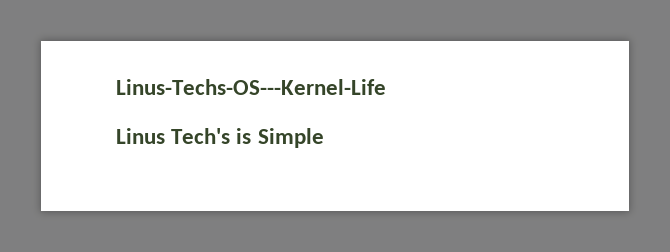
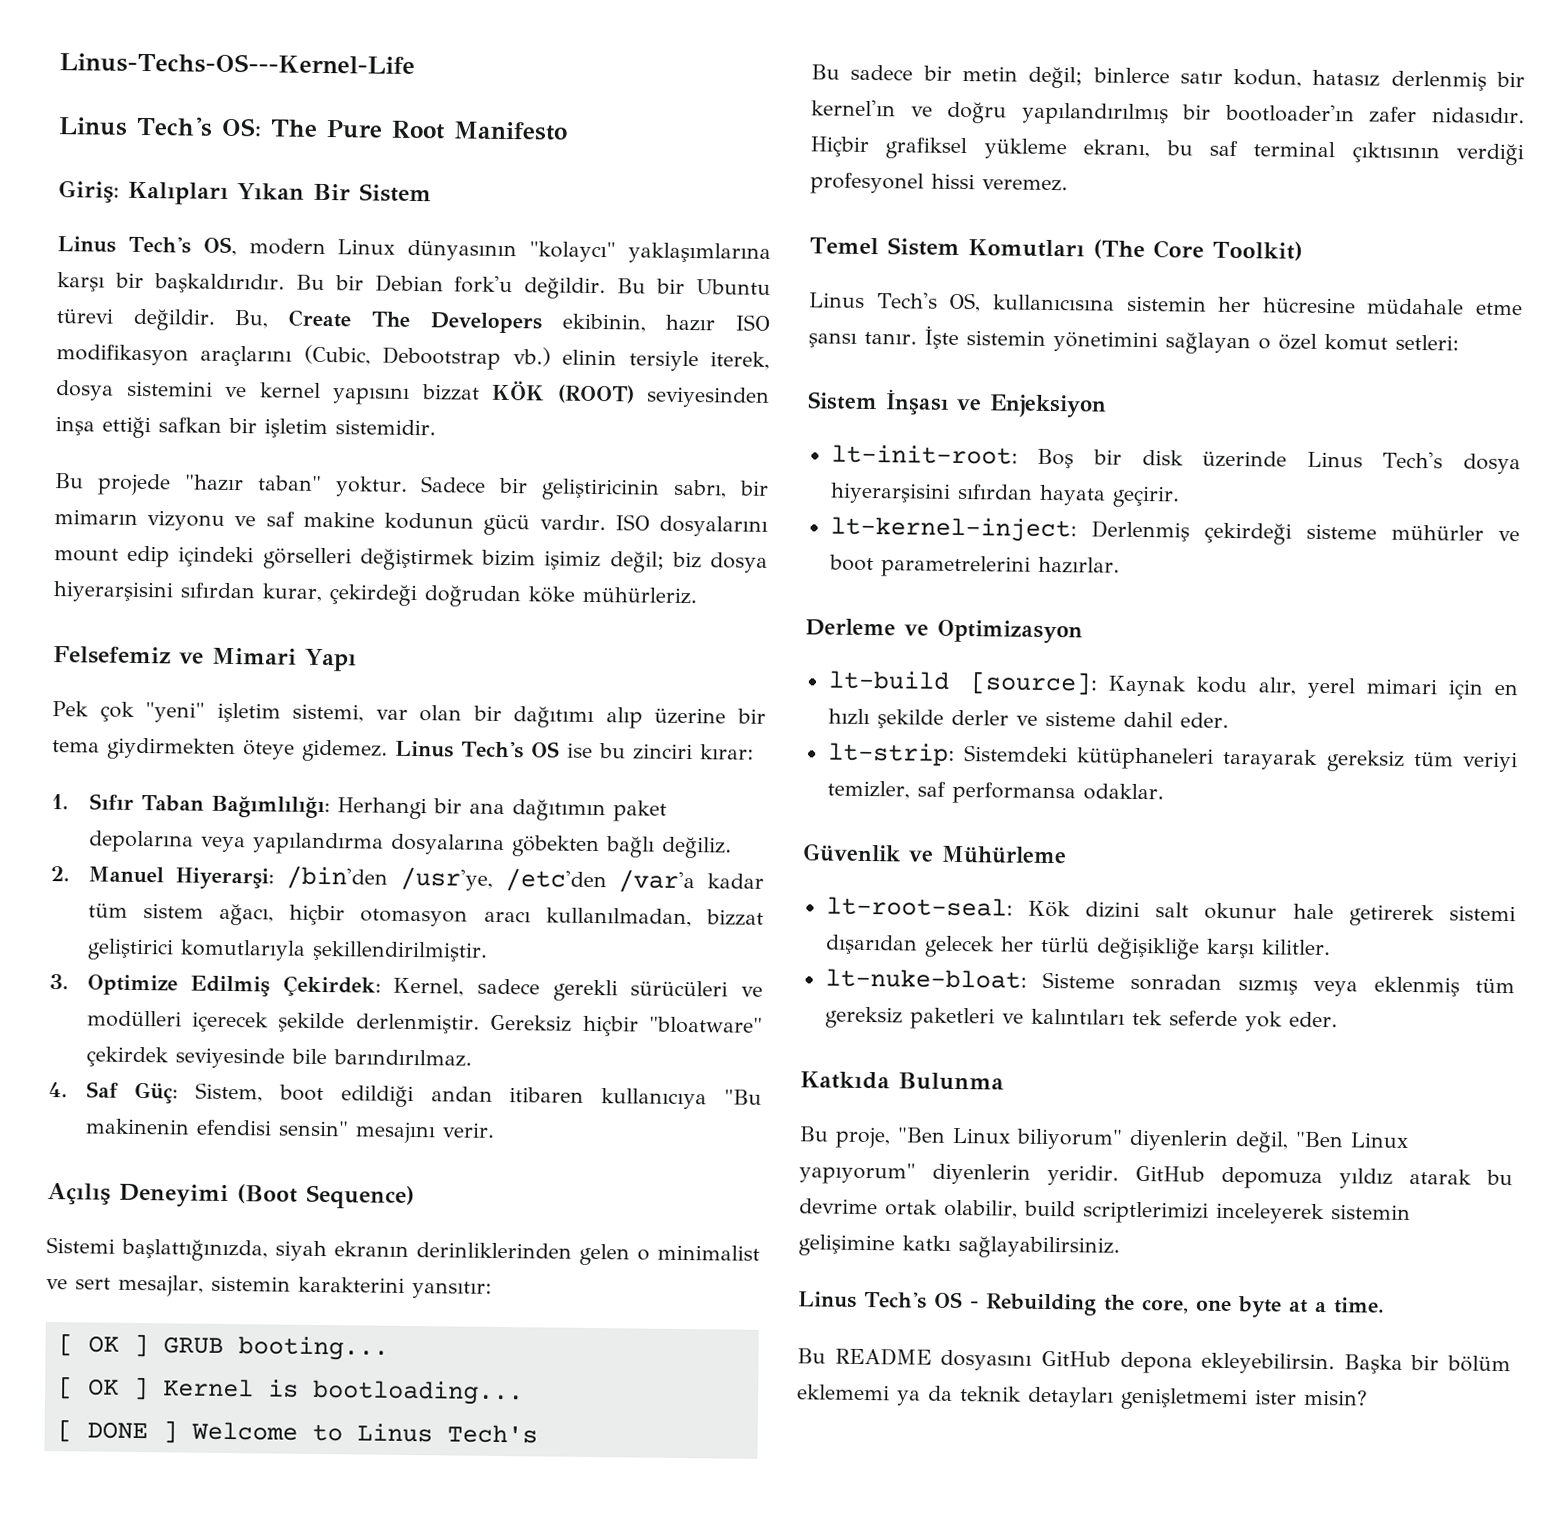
[236,128,324,148] is Simple -> [220,117,568,141] [58,180,432,205] [57,235,771,264] [57,272,772,300] [56,308,770,334] [56,344,770,372] [55,380,770,408] [55,416,436,439] [55,473,769,501] [54,509,768,537] [54,545,768,573] [53,581,697,608] [53,646,357,672] [52,701,766,729] [52,737,754,762] [51,793,668,822] [88,830,732,859] [50,865,764,894] [87,903,764,928] [86,938,488,962] [49,974,763,1002] [86,1010,763,1037] [85,1046,472,1069] [48,1081,762,1110] [84,1118,495,1144] [47,1183,415,1210] [46,1237,760,1266] [46,1274,492,1299] [57,1333,389,1361] [57,1376,524,1406] [56,1419,538,1444] [811,64,1525,91] [811,99,1526,126] [810,136,1524,166] [810,172,1068,195] [809,237,1303,261] [809,292,1523,316] [808,325,1459,355] [807,389,1107,418] [830,444,1521,475] [829,482,1180,508] [829,516,1520,545] [828,554,1120,578] [805,618,1083,644] [827,670,1519,700] [827,708,1229,729] [827,742,1518,773] [826,780,1164,805] [802,843,1067,865] [825,896,1516,927] [824,934,1331,960] [824,968,1515,997] [824,1006,1338,1032] [800,1071,1004,1091] [799,1126,1409,1153] [799,1162,1513,1190] [799,1198,1411,1225] [798,1234,1120,1259] [798,1291,1385,1318] [797,1347,1511,1375] [797,1384,1368,1411] OS: The Pure Root Manifesto // Giriş: Kalıpları Yıkan Bir Sistem // Linus Tech's OS, modern Linux dünyasının "kolaycı" yaklaşımlarına karşı bir başkaldırıdır. Bu bir Debian fork'u değildir. Bu bir Ubuntu türevi değildir. Bu, Create The Developers ekibinin, hazır ISO modifikasyon araçlarını (Cubic, Debootstrap vb.) elinin tersiyle iterek, dosya sistemini ve kernel yapısını bizzat KÖK (ROOT) seviyesinden inşa ettiği safkan bir işletim sistemidir. // Bu projede "hazır taban" yoktur. Sadece bir geliştiricinin sabrı, bir mimarın vizyonu ve saf makine kodunun gücü vardır. ISO dosyalarını mount edip içindeki görselleri değiştirmek bizim işimiz değil; biz dosya hiyerarşisini sıfırdan kurar, çekirdeği doğrudan köke mühürleriz. // Felsefemiz ve Mimari Yapı // Pek çok "yeni" işletim sistemi, var olan bir dağıtımı alıp üzerine bir tema giydirmekten öteye gidemez. Linus Tech's OS ise bu zinciri kırar: // 1. Sıfır Taban Bağımlılığı: Herhangi bir ana dağıtımın paket depolarına veya yapılandırma dosyalarına göbekten bağlı değiliz. // 2. Manuel Hiyerarşi: /bin'den /usr'ye, /etc'den /var'a kadar tüm sistem ağacı, hiçbir otomasyon aracı kullanılmadan, bizzat geliştirici komutlarıyla şekillendirilmiştir. // 3. Optimize Edilmiş Çekirdek: Kernel, sadece gerekli sürücüleri ve modülleri içerecek şekilde derlenmiştir. Gereksiz hiçbir "bloatware" çekirdek seviyesinde bile barındırılmaz. // 4. Saf Güç: Sistem, boot edildiği andan itibaren kullanıcıya "Bu makinenin efendisi sensin" mesajını verir. // Açılış Deneyimi (Boot Sequence) // Sistemi başlattığınızda, siyah ekranın derinliklerinden gelen o minimalist ve sert mesajlar, sistemin karakterini yansıtır: // [ OK ] GRUB booting... // [ OK ] Kernel is bootloading... // [ DONE ] Welcome to Linus Tech's // Bu sadece bir metin değil; binlerce satır kodun, hatasız derlenmiş bir kernel'ın ve doğru yapılandırılmış bir bootloader'ın zafer nidasıdır. Hiçbir grafiksel yükleme ekranı, bu saf terminal çıktısının verdiği profesyonel hissi veremez. // Temel Sistem Komutları (The Core Toolkit) // Linus Tech's OS, kullanıcısına sistemin her hücresine müdahale etme şansı tanır. İşte sistemin yönetimini sağlayan o özel komut setleri: // Sistem İnşası ve Enjeksiyon // lt-init-root: Boş bir disk üzerinde Linus Tech's dosya hiyerarşisini sıfırdan hayata geçirir. // lt-kernel-inject: Derlenmiş çekirdeği sisteme mühürler ve boot parametrelerini hazırlar. // Derleme ve Optimizasyon // lt-build [source]: Kaynak kodu alır, yerel mimari için en hızlı şekilde derler ve sisteme dahil eder. // lt-strip: Sistemdeki kütüphaneleri tarayarak gereksiz tüm veriyi temizler, saf performansa odaklar. // Güvenlik ve Mühürleme // lt-root-seal: Kök dizini salt okunur hale getirerek sistemi dışarıdan gelecek her türlü değişikliğe karşı kilitler. // lt-nuke-bloat: Sisteme sonradan sızmış veya eklenmiş tüm gereksiz paketleri ve kalıntıları tek seferde yok eder. // Katkıda Bulunma // Bu proje, "Ben Linux biliyorum" diyenlerin değil, "Ben Linux yapıyorum" diyenlerin yeridir. GitHub depomuza yıldız atarak bu devrime ortak olabilir, build scriptlerimizi inceleyerek sistemin gelişimine katkı sağlayabilirsiniz. // Linus Tech's OS - Rebuilding the core, one byte at a time. // Bu README dosyasını GitHub depona ekleyebilirsin. Başka bir bölüm eklememi ya da teknik detayları genişletmemi ister misin?

